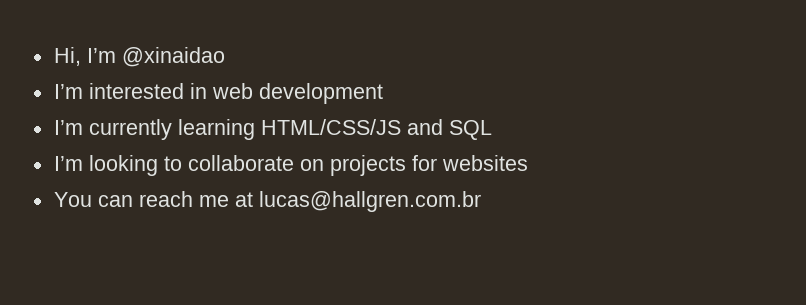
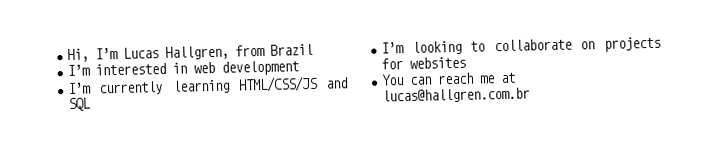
[121,47,225,67] @xinaidao -> [123,43,314,60] Lucas Hallgren, from Brazil

